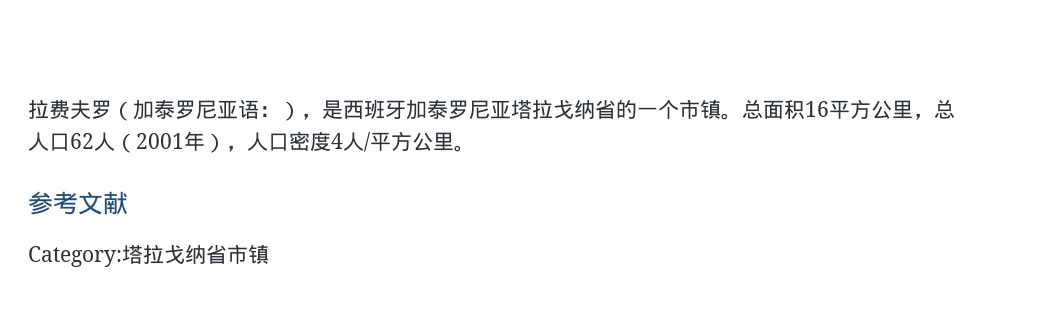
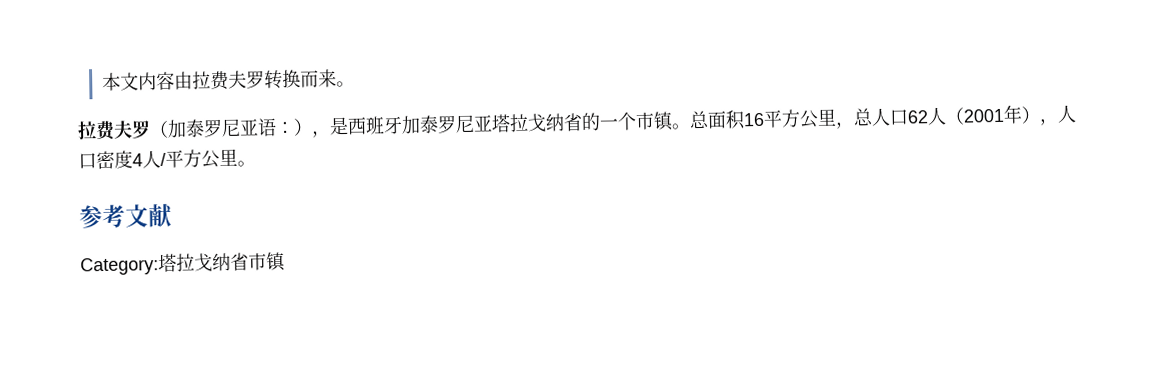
(28, 109) none -> [101,69,355,92] 本文内容由拉费夫罗转换而来。 //

